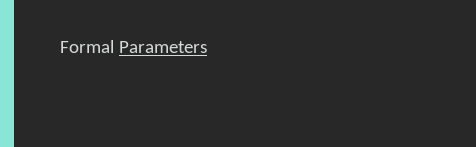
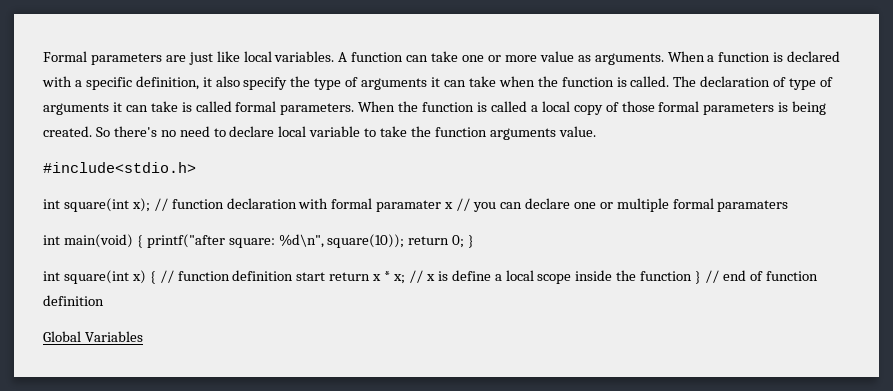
[118,41,207,53] Parameters -> [90,51,841,65] [42,76,834,90] [43,101,827,115] [43,126,596,140] [43,162,196,173] [43,198,789,212] [43,234,475,248] [43,270,818,284] [43,295,104,306] [43,331,143,342] parameters are just like local variables. A function can take one or more value as arguments. When a function is declared with a specific definition, it also specify the type of arguments it can take when the function is called. The declaration of type of arguments it can take is called formal parameters. When the function is called a local copy of those formal parameters is being created. So there's no need to declare local variable to take the function arguments value. // #include<stdio.h> // int square(int x); // function declaration with formal paramater x // you can declare one or multiple formal paramaters // int main(void) { printf("after square: %d\n", square(10)); return 0; } // int square(int x) { // function definition start return x * x; // x is define a local scope inside the function } // end of function definition // Global Variables

